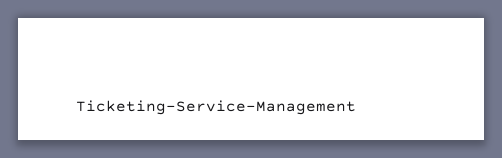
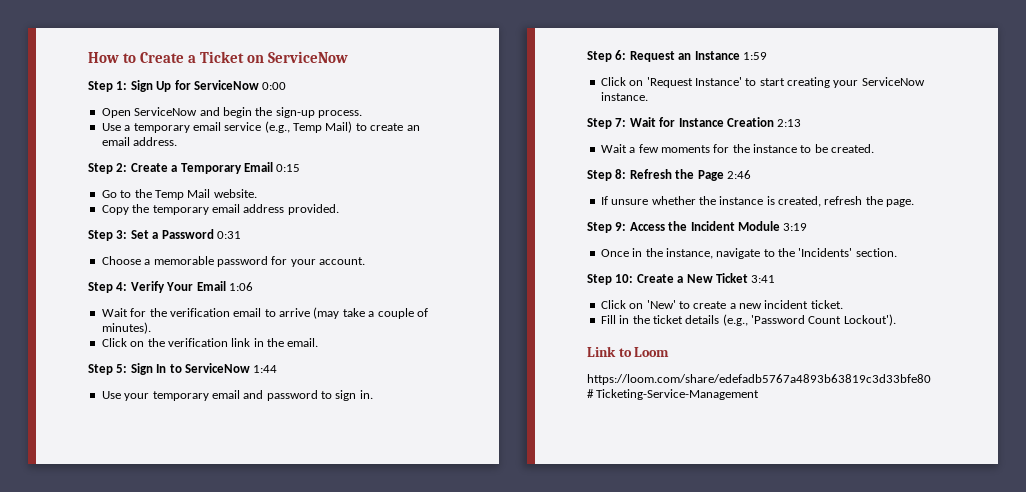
(76, 107) none -> [88,51,349,63] [88,80,287,92] [101,107,362,118] [101,121,420,133] [101,137,178,146] [88,162,301,174] [101,189,257,200] [101,204,339,215] [88,229,241,241] [101,256,365,267] [88,281,253,293] [101,307,428,319] [101,322,151,334] [101,338,319,347] [88,363,278,375] [101,390,373,401] [587,50,767,62] [600,77,925,88] [600,92,648,101] [587,117,802,129] [600,144,875,153] [587,169,751,181] [600,196,915,207] [587,221,808,233] [600,248,897,259] [587,273,776,285] [600,300,843,309] [600,314,896,326] [587,346,670,357] [587,374,931,385] [587,389,594,398] How to Create a Ticket on ServiceNow // Step 1: Sign Up for ServiceNow 0:00 // Open ServiceNow and begin the sign-up process. // Use a temporary email service (e.g., Temp Mail) to create an email address. // Step 2: Create a Temporary Email 0:15 // Go to the Temp Mail website. // Copy the temporary email address provided. // Step 3: Set a Password 0:31 // Choose a memorable password for your account. // Step 4: Verify Your Email 1:06 // Wait for the verification email to arrive (may take a couple of minutes). // Click on the verification link in the email. // Step 5: Sign In to ServiceNow 1:44 // Use your temporary email and password to sign in. // Step 6: Request an Instance 1:59 // Click on 'Request Instance' to start creating your ServiceNow instance. // Step 7: Wait for Instance Creation 2:13 // Wait a few moments for the instance to be created. // Step 8: Refresh the Page 2:46 // If unsure whether the instance is created, refresh the page. // Step 9: Access the Incident Module 3:19 // Once in the instance, navigate to the 'Incidents' section. // Step 10: Create a New Ticket 3:41 // Click on 'New' to create a new incident ticket. // Fill in the ticket details (e.g., 'Password Count Lockout'). // Link to Loom // https://loom.com/share/edefadb5767a4893b63819c3d33bfe80 #

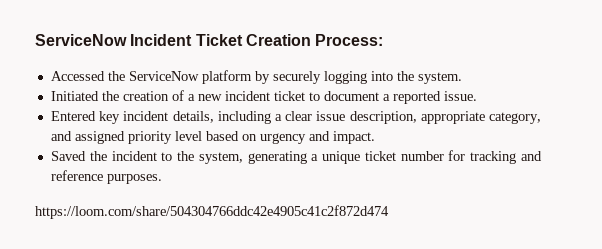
[88,51,349,63] [88,80,287,92] [101,107,362,118] [101,121,420,133] [101,137,178,146] [88,162,301,174] [101,189,257,200] [101,204,339,215] [88,229,241,241] [101,256,365,267] [88,281,253,293] [101,307,428,319] [101,322,151,334] [101,338,319,347] [88,363,278,375] [101,390,373,401] [587,50,767,62] [600,77,925,88] [600,92,648,101] [587,117,802,129] [600,144,875,153] [587,169,751,181] [600,196,915,207] [587,221,808,233] [600,248,897,259] [587,273,776,285] [600,300,843,309] [600,314,896,326] [587,346,670,357] [587,374,931,385] [587,389,760,400] How to Create a Ticket on ServiceNow // Step 1: Sign Up for ServiceNow 0:00 // Open ServiceNow and begin the sign-up process. // Use a temporary email service (e.g., Temp Mail) to create an email address. // Step 2: Create a Temporary Email 0:15 // Go to the Temp Mail website. // Copy the temporary email address provided. // Step 3: Set a Password 0:31 // Choose a memorable password for your account. // Step 4: Verify Your Email 1:06 // Wait for the verification email to arrive (may take a couple of minutes). // Click on the verification link in the email. // Step 5: Sign In to ServiceNow 1:44 // Use your temporary email and password to sign in. // Step 6: Request an Instance 1:59 // Click on 'Request Instance' to start creating your ServiceNow instance. // Step 7: Wait for Instance Creation 2:13 // Wait a few moments for the instance to be created. // Step 8: Refresh the Page 2:46 // If unsure whether the instance is created, refresh the page. // Step 9: Access the Incident Module 3:19 // Once in the instance, navigate to the 'Incidents' section. // Step 10: Create a New Ticket 3:41 // Click on 'New' to create a new incident ticket. // Fill in the ticket details (e.g., 'Password Count Lockout'). // Link to Loom // https://loom.com/share/edefadb5767a4893b63819c3d33bfe80 # Ticketing-Service-Management -> [35,34,384,46] [50,70,462,84] [50,90,477,104] [50,111,541,124] [50,131,375,144] [50,150,542,164] [50,170,162,184] [35,205,389,219] ServiceNow Incident Ticket Creation Process: // Accessed the ServiceNow platform by securely logging into the system. // Initiated the creation of a new incident ticket to document a reported issue. // Entered key incident details, including a clear issue description, appropriate category, and assigned priority level based on urgency and impact. // Saved the incident to the system, generating a unique ticket number for tracking and reference purposes. // https://loom.com/share/504304766ddc42e4905c41c2f872d474

